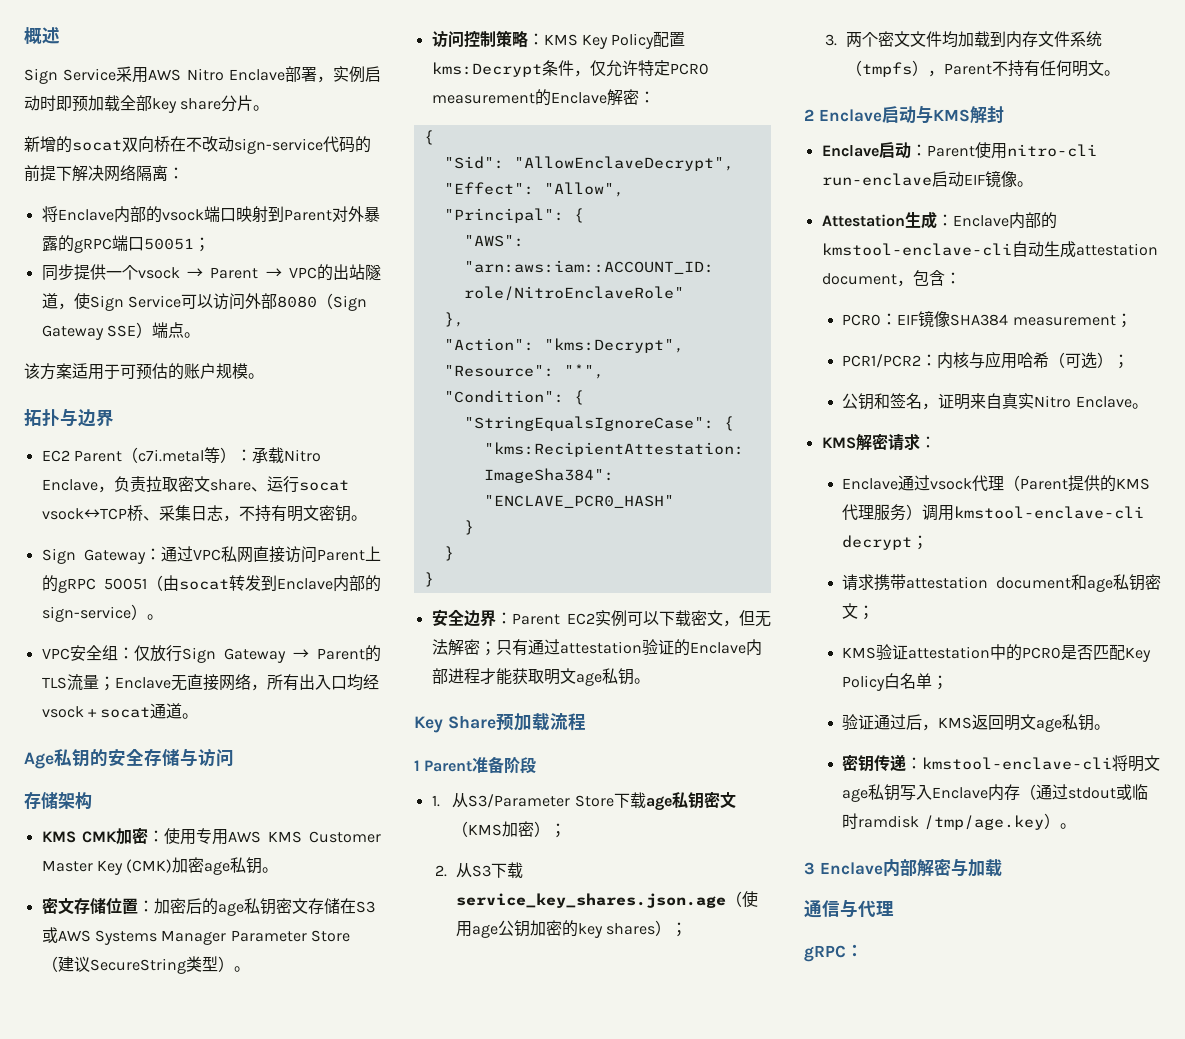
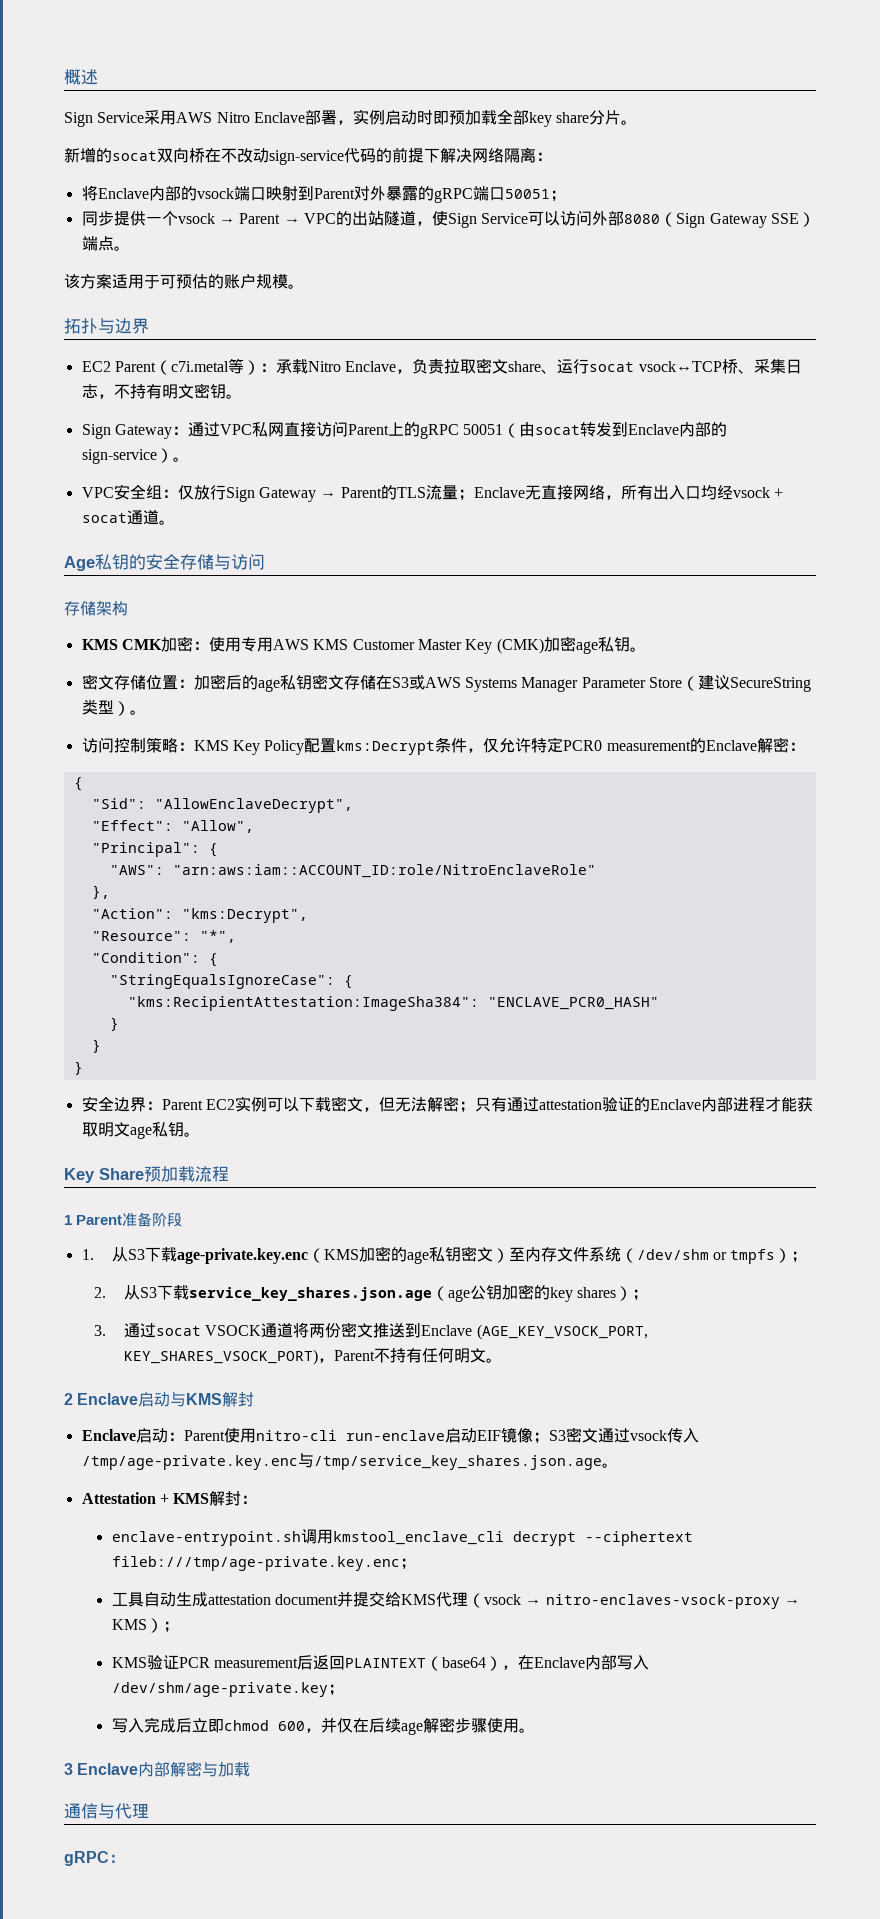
[468,792,736,811] [452,821,535,837] S3/Parameter Store下载age私钥密文（KMS加密 -> [127,1246,776,1264] S3下载age-private.key.enc（KMS加密的age私钥密文）至内存文件系统（/dev/shm or tmpfs
[741,891,758,907] [455,921,472,937] 使用 -> (449, 1293) none
[845,31,1102,48] [845,60,928,77] 两个密文文件均加载到内存文件系统（tmpfs） -> [124,1322,648,1340] [124,1349,319,1365] 通过socat VSOCK通道将两份密文推送到Enclave (AGE_KEY_VSOCK_PORT, KEY_SHARES_VSOCK_PORT)
[1016,181,1033,187] [821,211,1057,229] [821,241,1158,258] [821,270,961,287] [842,310,1132,328] [842,351,1130,369] [842,393,1148,410] [821,433,936,451] [842,475,1151,492] [842,504,1145,521] [842,535,929,550] [842,574,1161,592] [842,603,875,620] [842,644,1152,662] [842,673,949,691] [842,714,1111,732] [842,754,1161,772] [842,784,1149,802] [842,813,1060,830] 。 // Attestation生成：Enclave内部的kmstool-enclave-cli自动生成attestation document，包含： // PCR0：EIF镜像SHA384 measurement； // PCR1/PCR2：内核与应用哈希（可选）； // 公钥和签名，证明来自真实Nitro Enclave。 // KMS解密请求： // Enclave通过vsock代理（Parent提供的KMS代理服务）调用kmstool-enclave-cli decrypt； // 请求携带attestation document和age私钥密文； // KMS验证attestation中的PCR0是否匹配Key Policy白名单； // 验证通过后，KMS返回明文age私钥。 // 密钥传递：kmstool-enclave-cli将明文age私钥写入Enclave内存（通过stdout或临时ramdisk /tmp/age.key） -> [532,1427,699,1444] [81,1453,618,1470] [81,1491,258,1506] [111,1529,693,1546] [111,1556,416,1571] [111,1591,800,1609] [111,1618,179,1633] [111,1655,650,1671] [111,1682,344,1697] [111,1717,519,1735] ；S3密文通过vsock传入/tmp/age-private.key.enc与/tmp/service_key_shares.json.age。 // Attestation + KMS解封： // enclave-entrypoint.sh调用kmstool_enclave_cli decrypt --ciphertext fileb:///tmp/age-private.key.enc； // 工具自动生成attestation document并提交给KMS代理（vsock → nitro-enclaves-vsock-proxy → KMS）； // KMS验证PCR measurement后返回PLAINTEXT（base64），在Enclave内部写入/dev/shm/age-private.key； // 写入完成后立即chmod 600，并仅在后续age解密步骤使用

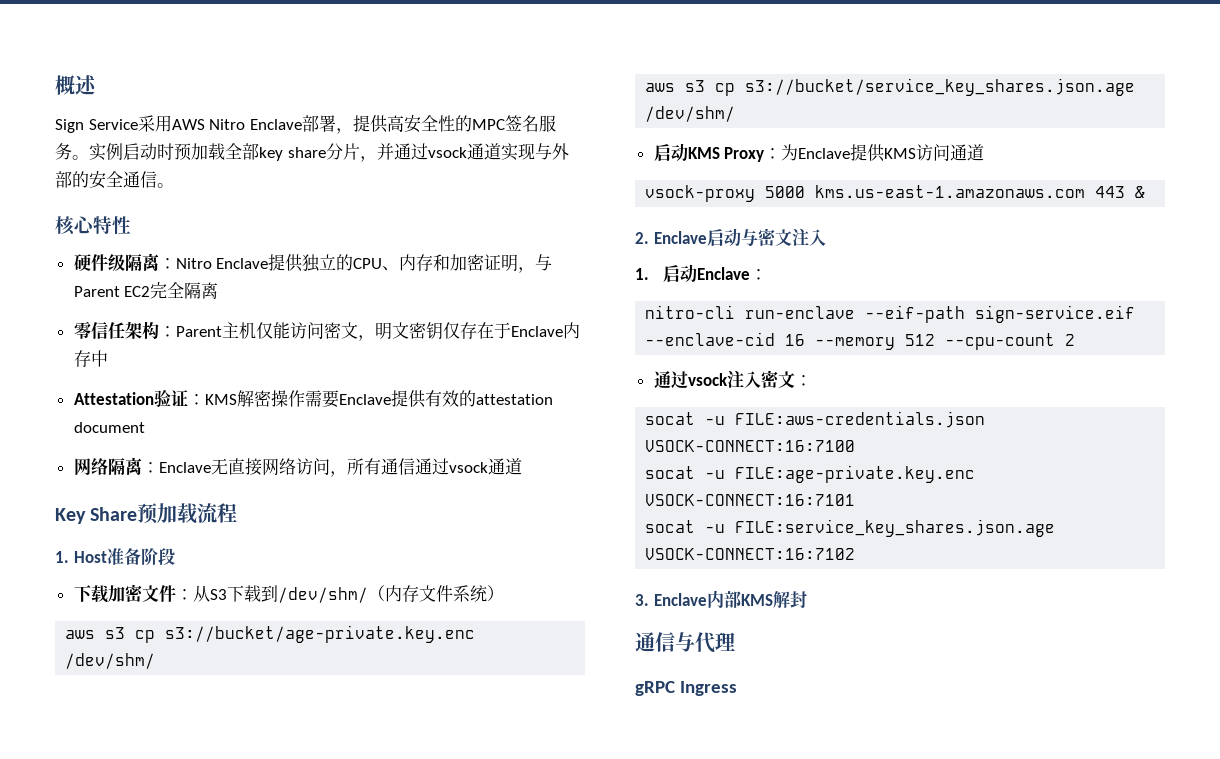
(353, 122) none -> [352,115,556,133] [55,143,89,160] 提供高安全性的MPC签名服务。
[432,111,449,125] 即 -> (174, 151) none
[621,120,638,125] [64,147,552,165] [81,185,566,203] [81,210,815,228] [81,236,130,251] [64,274,304,289] [64,318,149,334] [81,358,802,375] [81,383,242,399] [81,421,728,439] [81,448,189,464] [81,484,783,502] [81,510,175,525] [64,554,265,571] [64,601,128,616] [81,636,646,654] [81,674,811,692] [81,699,146,716] [81,737,805,755] [73,777,83,791] [91,798,353,813] [91,820,254,833] [91,842,218,857] [109,864,596,878] [91,885,110,899] [91,908,308,923] [91,930,236,943] [91,952,218,967] [109,974,353,989] [127,996,659,1011] [109,1017,119,1031] [91,1039,101,1053] [73,1061,83,1075] [81,1096,813,1113] [81,1122,200,1139] 。 // 新增的socat双向桥在不改动sign-service代码的前提下解决网络隔离： // 将Enclave内部的vsock端口映射到Parent对外暴露的gRPC端口50051； // 同步提供一个vsock → Parent → VPC的出站隧道，使Sign Service可以访问外部8080（Sign Gateway SSE）端点。 // 该方案适用于可预估的账户规模。 // 拓扑与边界 // EC2 Parent（c7i.metal等）：承载Nitro Enclave，负责拉取密文share、运行socat vsock↔TCP桥、采集日志，不持有明文密钥。 // Sign Gateway：通过VPC私网直接访问Parent上的gRPC 50051（由socat转发到Enclave内部的sign-service）。 // VPC安全组：仅放行Sign Gateway → Parent的TLS流量；Enclave无直接网络，所有出入口均经vsock + socat通道。 // Age私钥的安全存储与访问 // 存储架构 // KMS CMK加密：使用专用AWS KMS Customer Master Key (CMK)加密age私钥。 // 密文存储位置：加密后的age私钥密文存储在S3或AWS Systems Manager Parameter Store（建议SecureString类型）。 // 访问控制策略：KMS Key Policy配置kms:Decrypt条件，仅允许特定PCR0 measurement的Enclave解密： // { // "Sid": "AllowEnclaveDecrypt", // "Effect": "Allow", // "Principal": { // "AWS": "arn:aws:iam::ACCOUNT_ID:role/NitroEnclaveRole" // }, // "Action": "kms:Decrypt", // "Resource": "*", // "Condition": { // "StringEqualsIgnoreCase": { // "kms:RecipientAttestation:ImageSha384": "ENCLAVE_PCR0_HASH" // } // } // } // 安全边界：Parent EC2实例可以下载密文，但无法解密；只有通过attestation验证的Enclave内部进程才能获取明文age私钥。 -> [359,143,569,162] [55,171,174,189] [55,216,131,235] [73,253,553,273] [73,282,219,299] [73,321,580,341] [73,350,108,367] [73,390,553,408] [73,422,145,433] [73,457,522,477] ，并通过vsock通道实现与外部的安全通信。 // 核心特性 // 硬件级隔离：Nitro Enclave提供独立的CPU、内存和加密证明，与Parent EC2完全隔离 // 零信任架构：Parent主机仅能访问密文，明文密钥仅存在于Enclave内存中 // Attestation验证：KMS解密操作需要Enclave提供有效的attestation document // 网络隔离：Enclave无直接网络访问，所有通信通过vsock通道
[64,1215,123,1225] 1 Parent -> [55,551,107,563] 1. Host
[81,1246,808,1264] [94,1284,649,1302] [94,1322,648,1340] [124,1348,503,1365] [64,1392,255,1407] [81,1427,699,1444] [81,1453,618,1470] [81,1491,258,1506] [111,1529,693,1546] [111,1556,416,1571] [111,1591,800,1609] [111,1618,179,1633] [111,1655,650,1671] [111,1682,344,1697] [111,1717,535,1735] [64,1761,251,1777] 1.从S3下载age-private.key.enc（KMS加密的age私钥密文）至内存文件系统（/dev/shm or tmpfs）； // 2.从S3下载service_key_shares.json.age（age公钥加密的key shares）； // 3.通过socat VSOCK通道将两份密文推送到Enclave (AGE_KEY_VSOCK_PORT, KEY_SHARES_VSOCK_PORT)，Parent不持有任何明文。 // 2 Enclave启动与KMS解封 // Enclave启动：Parent使用nitro-cli run-enclave启动EIF镜像；S3密文通过vsock传入/tmp/age-private.key.enc与/tmp/service_key_shares.json.age。 // Attestation + KMS解封： // enclave-entrypoint.sh调用kmstool_enclave_cli decrypt --ciphertext fileb:///tmp/age-private.key.enc； // 工具自动生成attestation document并提交给KMS代理（vsock → nitro-enclaves-vsock-proxy → KMS）； // KMS验证PCR measurement后返回PLAINTEXT（base64），在Enclave内部写入/dev/shm/age-private.key； // 写入完成后立即chmod 600，并仅在后续age解密步骤使用。 // 3 Enclave内部解密与加载 -> [73,584,504,603] [65,625,476,643] [65,653,156,669] [645,78,1136,96] [645,106,736,122] [653,143,985,162] [645,185,1146,202] [635,228,826,246] [635,264,767,282] [645,305,1136,323] [645,332,1076,350] [653,370,812,389] [645,411,986,428] [645,440,856,452] [645,465,976,483] [645,494,856,506] [645,519,1056,537] [645,548,856,560] [635,590,807,608] 下载加密文件：从S3下载到/dev/shm/（内存文件系统） // aws s3 cp s3://bucket/age-private.key.enc /dev/shm/ // aws s3 cp s3://bucket/service_key_shares.json.age /dev/shm/ // 启动KMS Proxy：为Enclave提供KMS访问通道 // vsock-proxy 5000 kms.us-east-1.amazonaws.com 443 & // 2. Enclave启动与密文注入 // 1.启动Enclave： // nitro-cli run-enclave --eif-path sign-service.eif --enclave-cid 16 --memory 512 --cpu-count 2 // 通过vsock注入密文： // socat -u FILE:aws-credentials.json VSOCK-CONNECT:16:7100 // socat -u FILE:age-private.key.enc VSOCK-CONNECT:16:7101 // socat -u FILE:service_key_shares.json.age VSOCK-CONNECT:16:7102 // 3. Enclave内部KMS解封
[109,1854,125,1863] ： -> [679,681,737,696] Ingress

